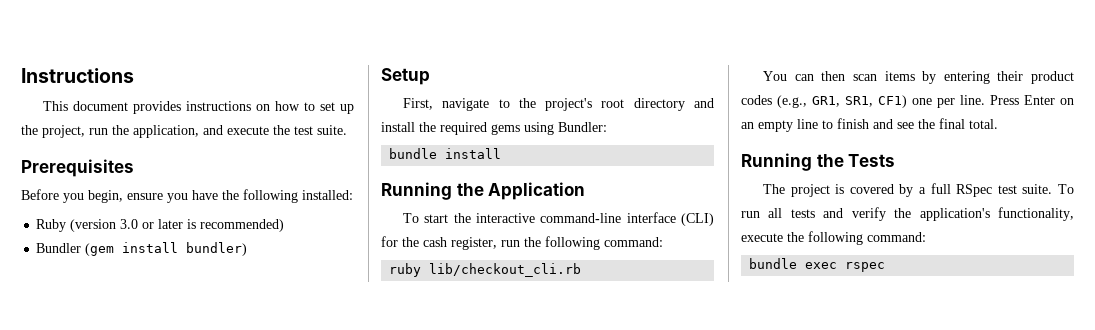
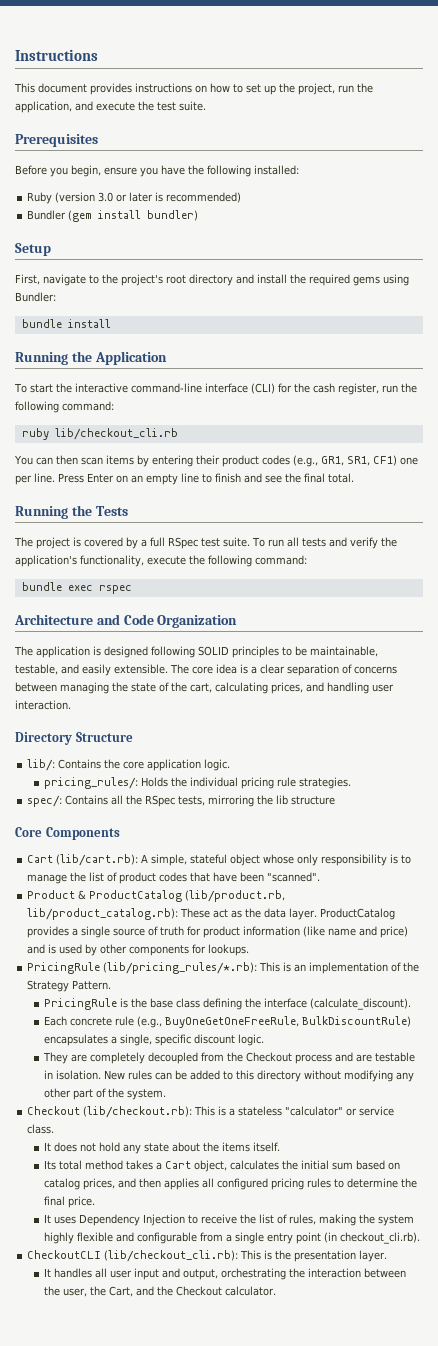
(886, 267) none -> [14,614,238,628] [14,646,378,658] [15,664,397,676] [15,682,394,694] [15,700,71,710] [15,732,133,745] [27,759,231,771] [44,777,352,789] [27,795,336,807] [15,827,120,840] [27,854,412,866] [27,872,321,884] [27,890,286,902] [27,908,396,920] [27,926,409,938] [27,944,250,956] [27,962,420,974] [27,980,112,992] [44,998,412,1010] [44,1016,412,1028] [44,1034,265,1046] [43,1052,416,1064] [44,1070,415,1082] [44,1088,167,1100] [27,1106,395,1118] [27,1124,55,1134] [44,1142,281,1154] [44,1160,401,1172] [44,1178,418,1190] [44,1196,96,1208] [44,1214,415,1226] [44,1232,421,1244] [27,1250,388,1262] [44,1268,407,1280] [44,1286,277,1297] // Architecture and Code Organization // The application is designed following SOLID principles to be maintainable, testable, and easily extensible. The core idea is a clear separation of concerns between managing the state of the cart, calculating prices, and handling user interaction. // Directory Structure // lib/: Contains the core application logic. // pricing_rules/: Holds the individual pricing rule strategies. // spec/: Contains all the RSpec tests, mirroring the lib structure // Core Components // Cart (lib/cart.rb): A simple, stateful object whose only responsibility is to manage the list of product codes that have been "scanned". // Product & ProductCatalog (lib/product.rb, lib/product_catalog.rb): These act as the data layer. ProductCatalog provides a single source of truth for product information (like name and price) and is used by other components for lookups. // PricingRule (lib/pricing_rules/*.rb): This is an implementation of the Strategy Pattern. // PricingRule is the base class defining the interface (calculate_discount). // Each concrete rule (e.g., BuyOneGetOneFreeRule, BulkDiscountRule) encapsulates a single, specific discount logic. // They are completely decoupled from the Checkout process and are testable in isolation. New rules can be added to this directory without modifying any other part of the system. // Checkout (lib/checkout.rb): This is a stateless "calculator" or service class. // It does not hold any state about the items itself. // Its total method takes a Cart object, calculates the initial sum based on catalog prices, and then applies all configured pricing rules to determine the final price. // It uses Dependency Injection to receive the list of rules, making the system highly flexible and configurable from a single entry point (in checkout_cli.rb). // CheckoutCLI (lib/checkout_cli.rb): This is the presentation layer. // It handles all user input and output, orchestrating the interaction between the user, the Cart, and the Checkout calculator.

